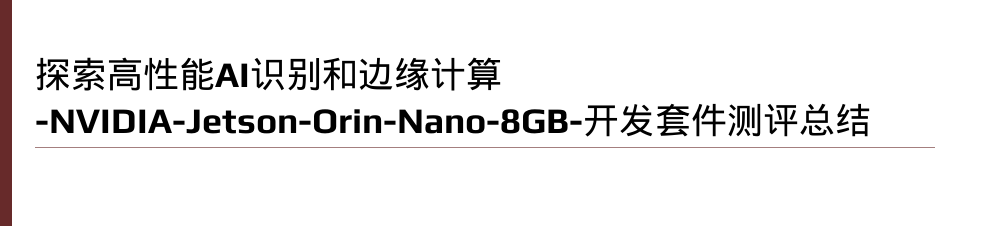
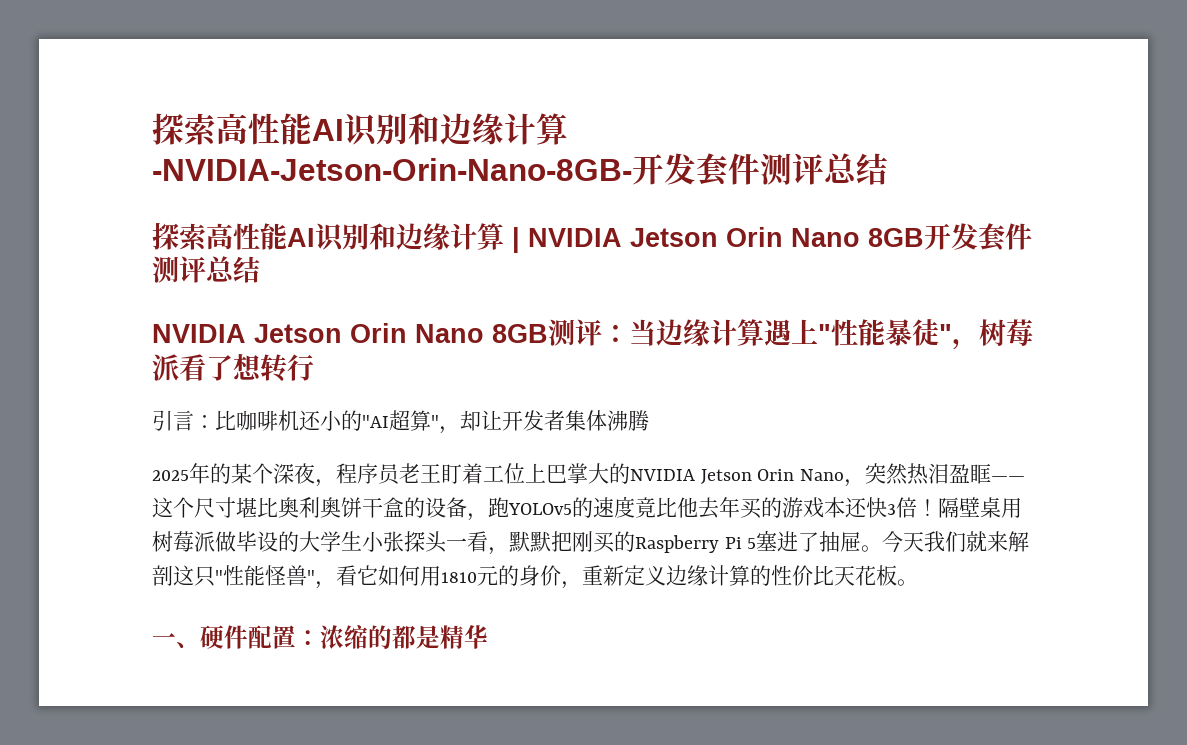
(871, 120) none -> [152,222,1032,253] [152,256,260,283] [152,319,1033,350] [152,353,314,382] [152,410,649,434] [152,463,1026,487] [152,496,1022,521] [152,530,1030,555] [152,565,918,589] [152,624,488,649] // 探索高性能AI识别和边缘计算 | NVIDIA Jetson Orin Nano 8GB开发套件测评总结 // NVIDIA Jetson Orin Nano 8GB测评：当边缘计算遇上"性能暴徒"，树莓派看了想转行 // 引言：比咖啡机还小的"AI超算"，却让开发者集体沸腾 // 2025年的某个深夜，程序员老王盯着工位上巴掌大的NVIDIA Jetson Orin Nano，突然热泪盈眶——这个尺寸堪比奥利奥饼干盒的设备，跑YOLOv5的速度竟比他去年买的游戏本还快3倍！隔壁桌用树莓派做毕设的大学生小张探头一看，默默把刚买的Raspberry Pi 5塞进了抽屉。今天我们就来解剖这只"性能怪兽"，看它如何用1810元的身价，重新定义边缘计算的性价比天花板。 // 一、硬件配置：浓缩的都是精华

